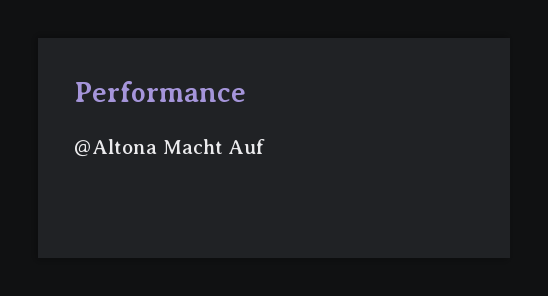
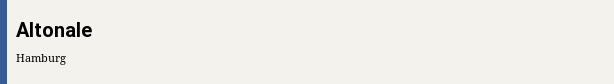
[74,81,246,102] [74,139,266,157] Performance // @Altona Macht Auf -> [16,22,92,37] [16,54,66,65] Altonale // Hamburg

